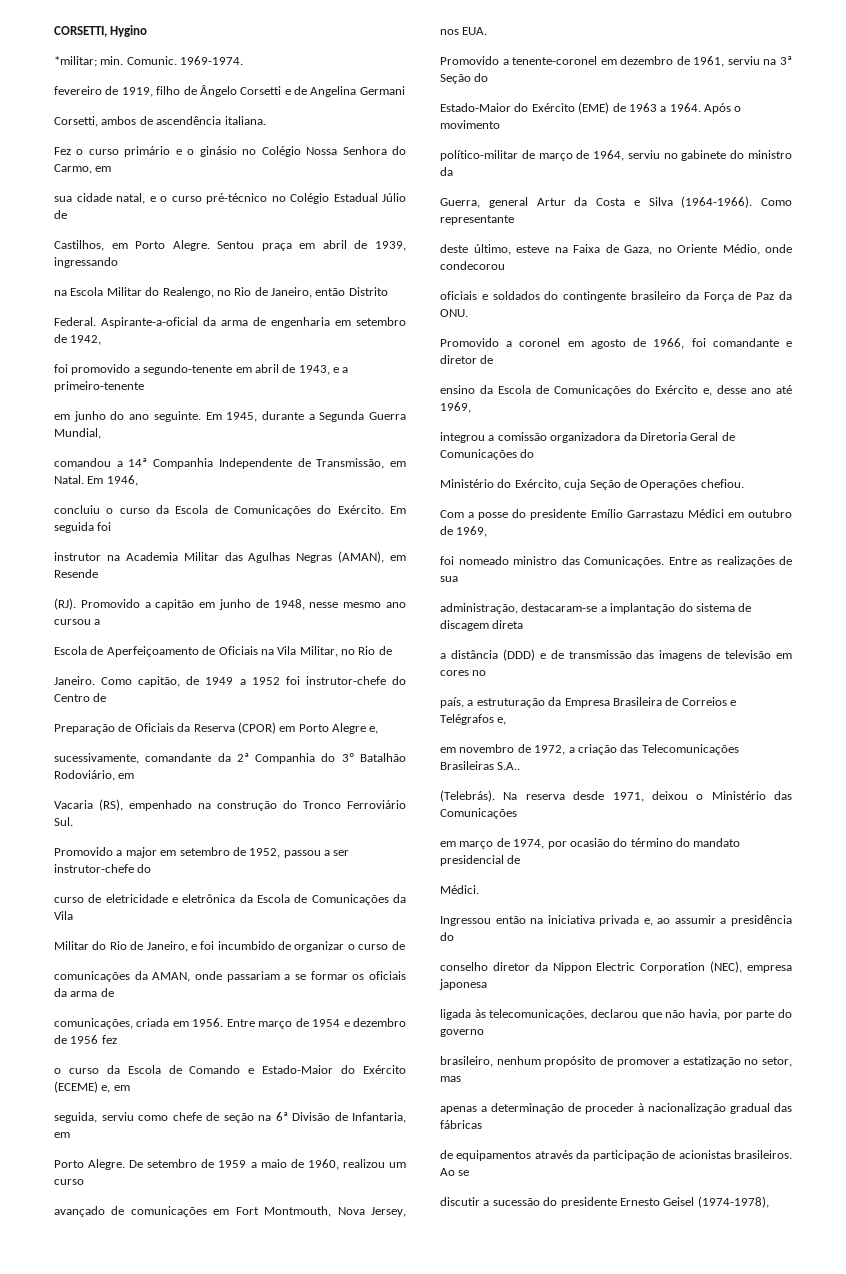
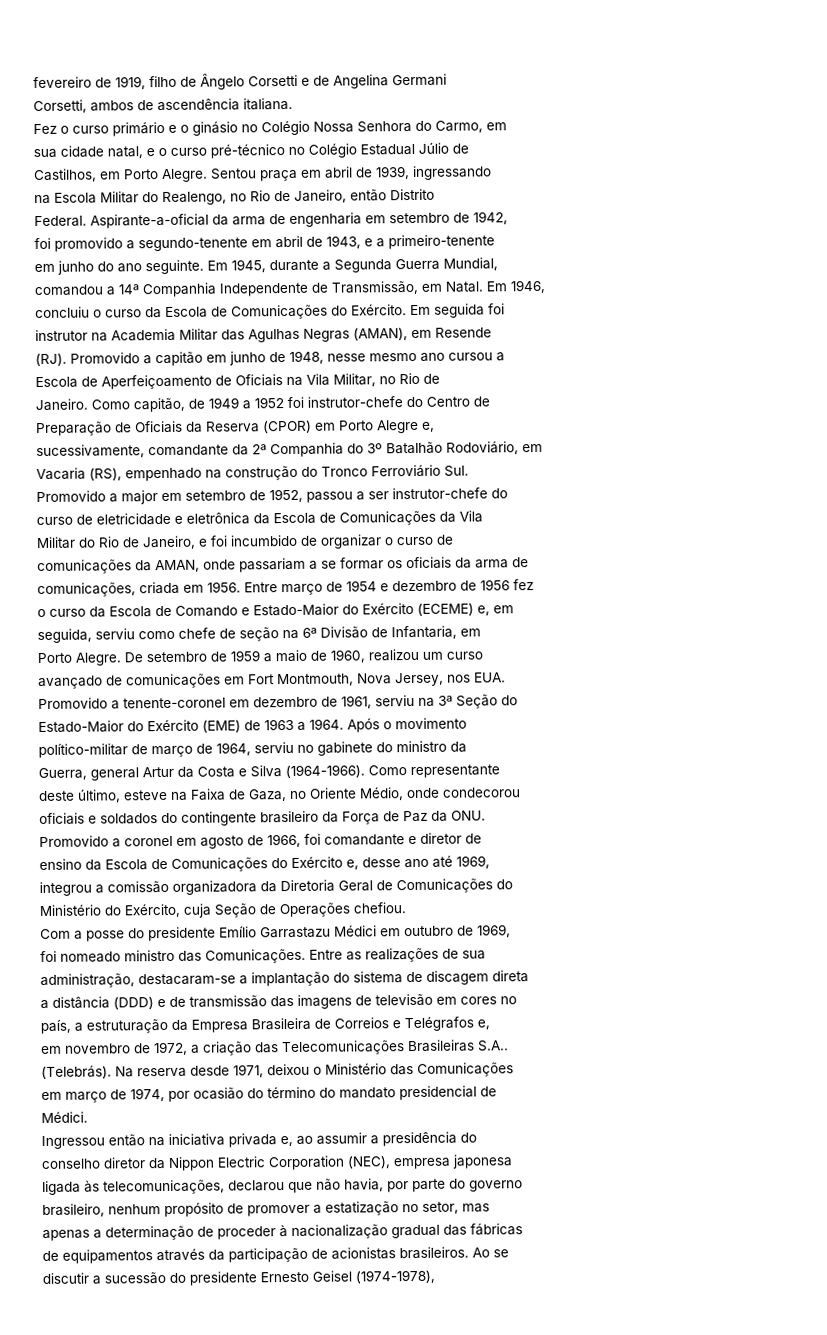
[54,25,148,37] [54,56,244,67] CORSETTI, Hygino // *militar; min. Comunic. 1969-1974. // -> (33, 82) none

